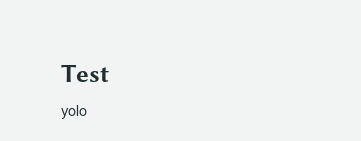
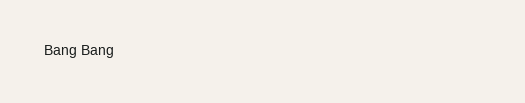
[61,64,109,82] [61,105,87,119] Test // yolo -> [44,45,114,58] Bang Bang

